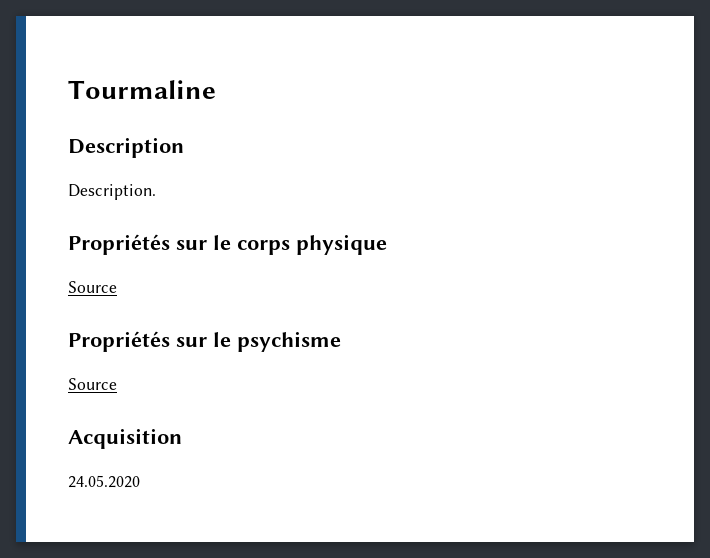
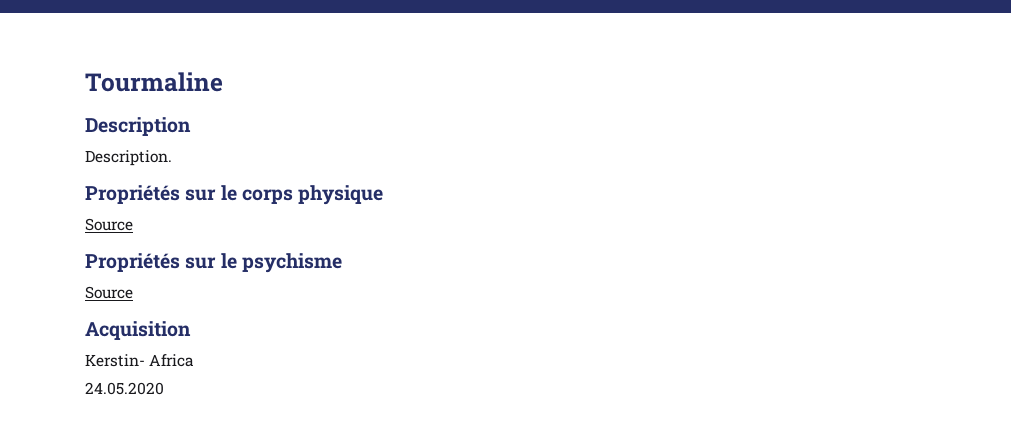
(182, 438) none -> [85,354,195,367] // Kerstin- Africa

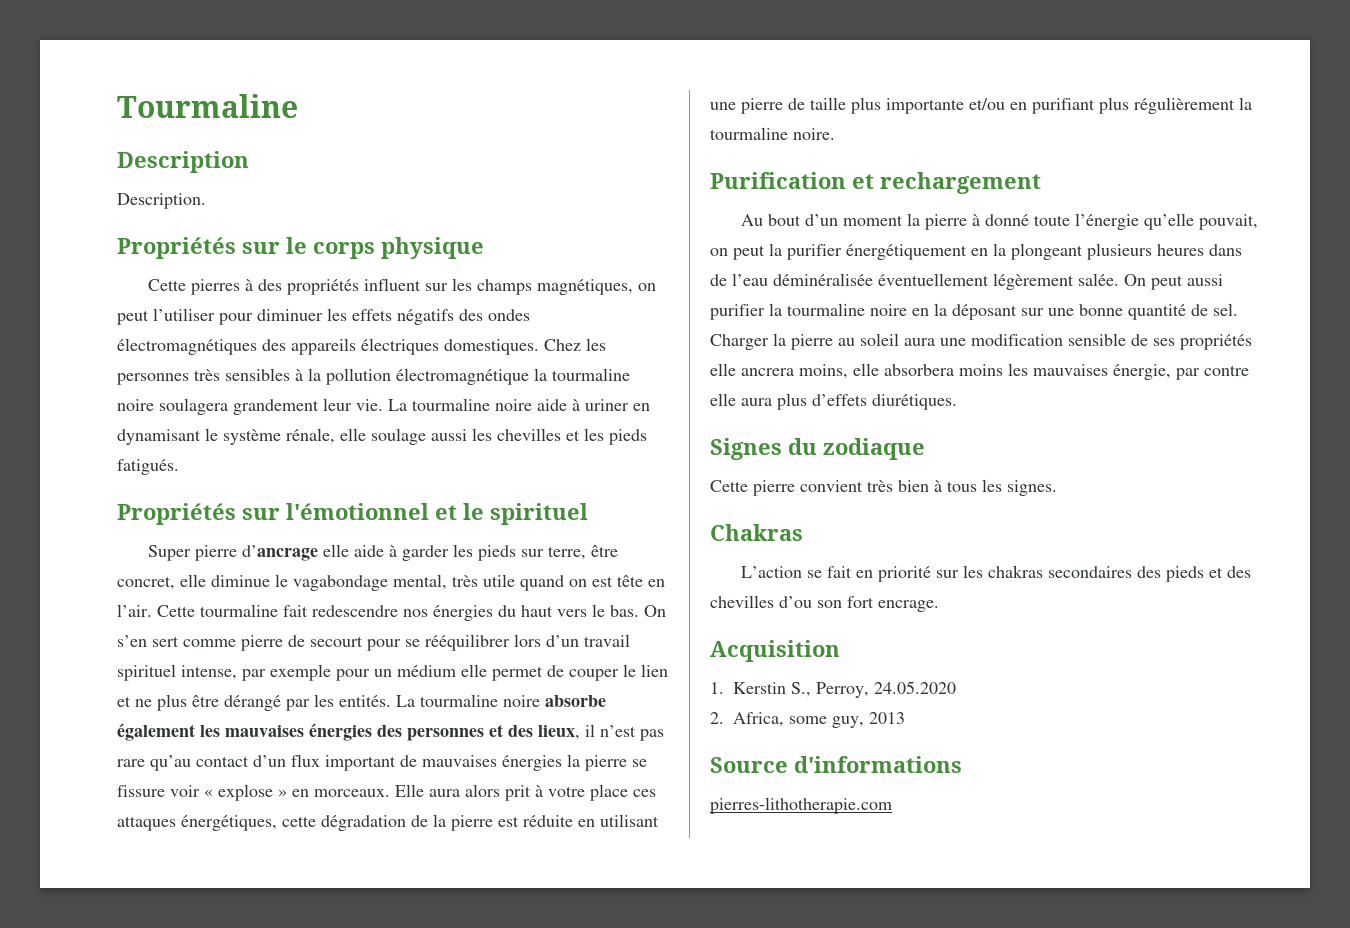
[85,218,133,231] [85,253,342,273] [85,286,133,299] [85,321,191,340] [85,354,195,367] [85,382,164,395] Source // Propriétés sur le psychisme // Source // Acquisition // Kerstin- Africa // 24.05.2020 -> [147,278,656,295] [117,308,530,325] [117,338,606,355] [117,368,630,385] [117,398,650,415] [117,428,647,445] [117,459,179,475] [117,503,588,525] [147,544,618,561] [117,574,665,591] [117,604,666,621] [117,634,630,651] [117,664,668,681] [117,694,606,711] [117,723,664,741] [117,754,647,771] [117,784,656,801] [117,814,659,831] [710,97,1252,114] [710,127,835,140] [710,172,1041,194] [740,213,1258,230] [710,243,1242,260] [710,273,1223,290] [710,303,1238,320] [710,333,1252,350] [710,363,1249,380] [710,393,957,410] [710,438,925,460] [710,479,1057,496] [710,524,803,541] [740,565,1251,582] [710,595,939,612] [710,640,840,662] [710,681,956,698] [710,712,905,728] [710,756,962,773] [710,797,892,814] Cette pierres à des propriétés influent sur les champs magnétiques, on peut l’utiliser pour diminuer les effets négatifs des ondes électromagnétiques des appareils électriques domestiques. Chez les personnes très sensibles à la pollution électromagnétique la tourmaline noire soulagera grandement leur vie. La tourmaline noire aide à uriner en dynamisant le système rénale, elle soulage aussi les chevilles et les pieds fatigués. // Propriétés sur l'émotionnel et le spirituel // Super pierre d’ancrage elle aide à garder les pieds sur terre, être concret, elle diminue le vagabondage mental, très utile quand on est tête en l’air. Cette tourmaline fait redescendre nos énergies du haut vers le bas. On s’en sert comme pierre de secourt pour se rééquilibrer lors d’un travail spirituel intense, par exemple pour un médium elle permet de couper le lien et ne plus être dérangé par les entités. La tourmaline noire absorbe également les mauvaises énergies des personnes et des lieux, il n’est pas rare qu’au contact d’un flux important de mauvaises énergies la pierre se fissure voir « explose » en morceaux. Elle aura alors prit à votre place ces attaques énergétiques, cette dégradation de la pierre est réduite en utilisant une pierre de taille plus importante et/ou en purifiant plus régulièrement la tourmaline noire. // Purification et rechargement // Au bout d’un moment la pierre à donné toute l’énergie qu’elle pouvait, on peut la purifier énergétiquement en la plongeant plusieurs heures dans de l’eau déminéralisée éventuellement légèrement salée. On peut aussi purifier la tourmaline noire en la déposant sur une bonne quantité de sel. Charger la pierre au soleil aura une modification sensible de ses propriétés elle ancrera moins, elle absorbera moins les mauvaises énergie, par contre elle aura plus d’effets diurétiques. // Signes du zodiaque // Cette pierre convient très bien à tous les signes. // Chakras // L’action se fait en priorité sur les chakras secondaires des pieds et des chevilles d’ou son fort encrage. // Acquisition // 1. Kerstin S., Perroy, 24.05.2020 // 2. Africa, some guy, 2013 // Source d'informations // pierres-lithotherapie.com

